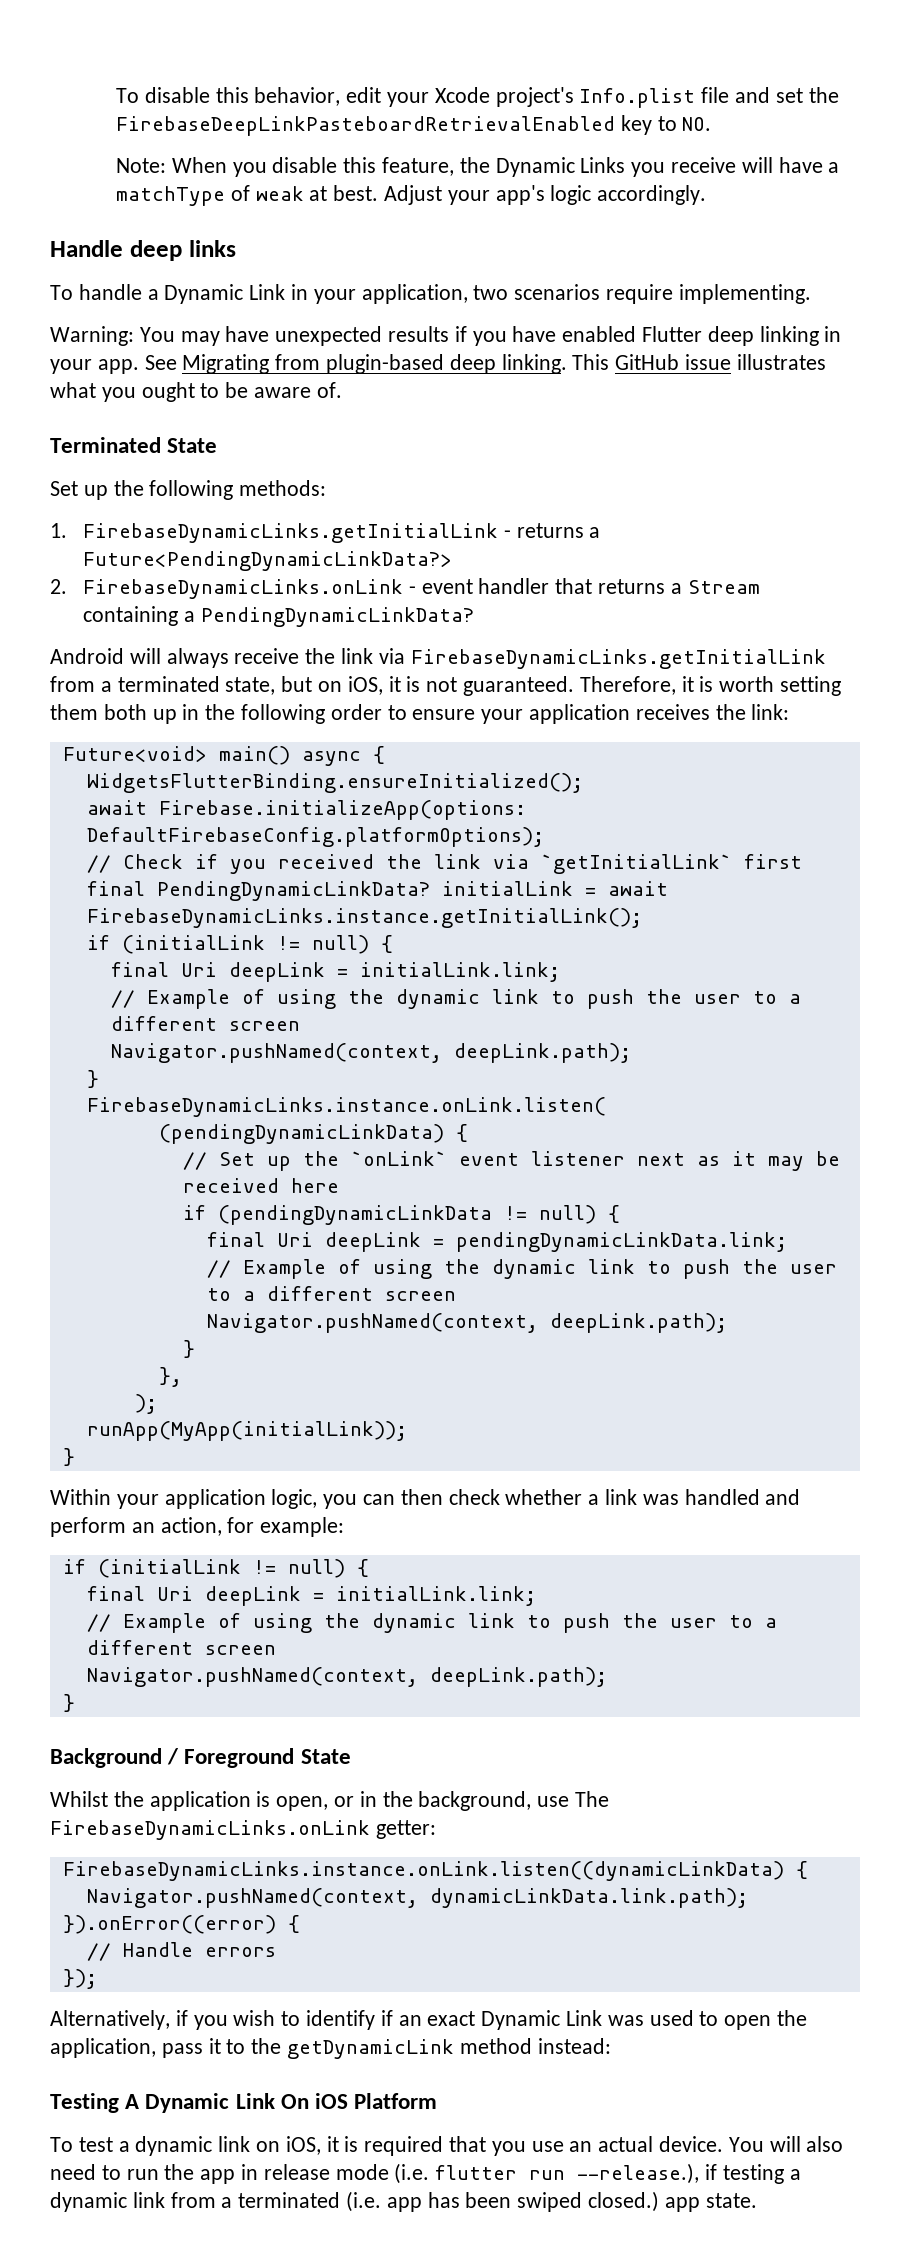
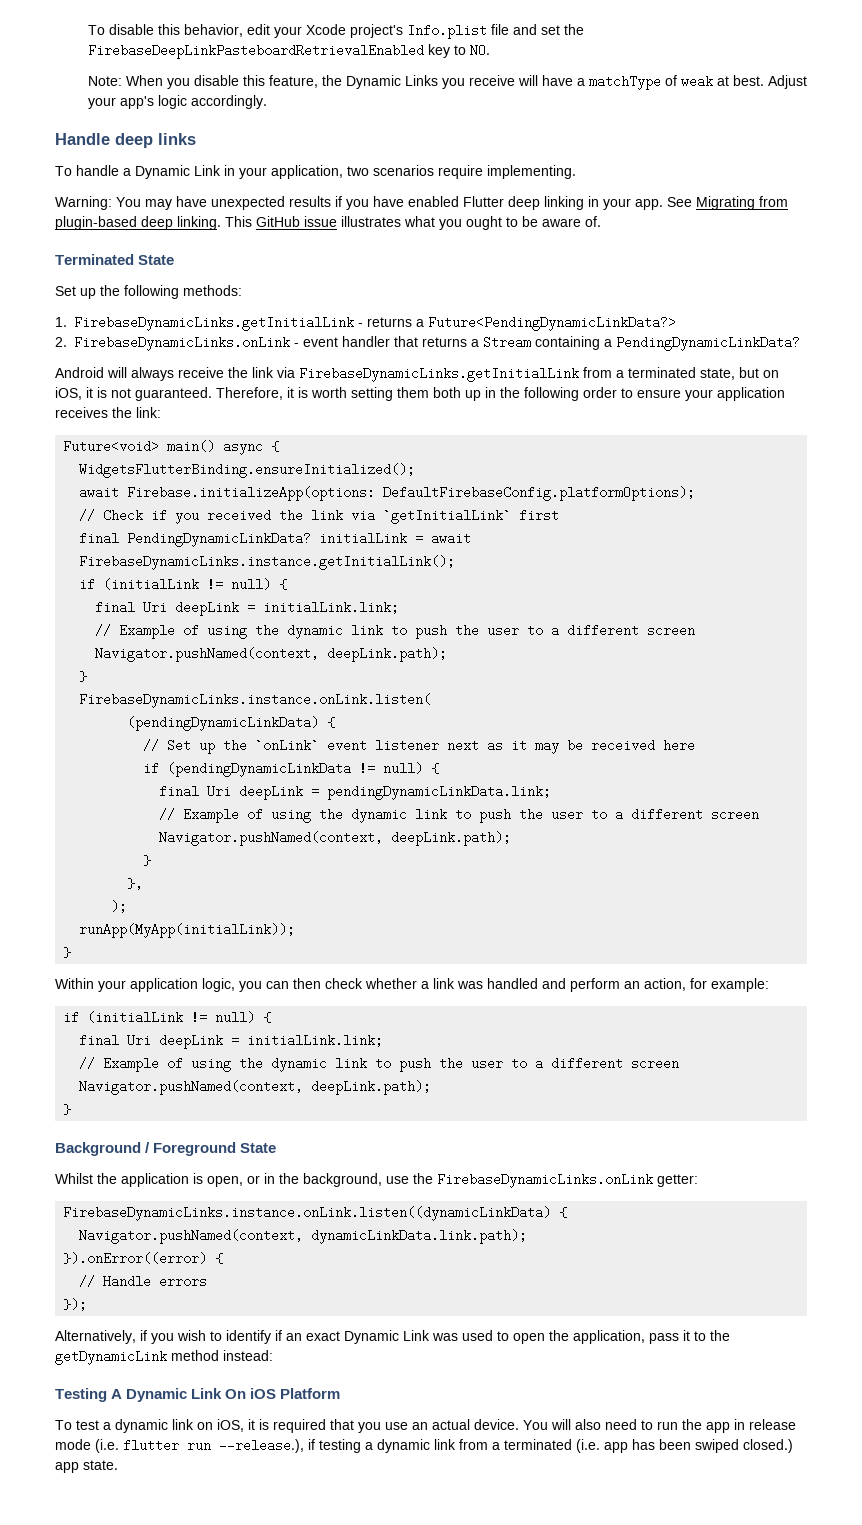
[575,1791,610,1807] The -> [413,1173,433,1184] the

